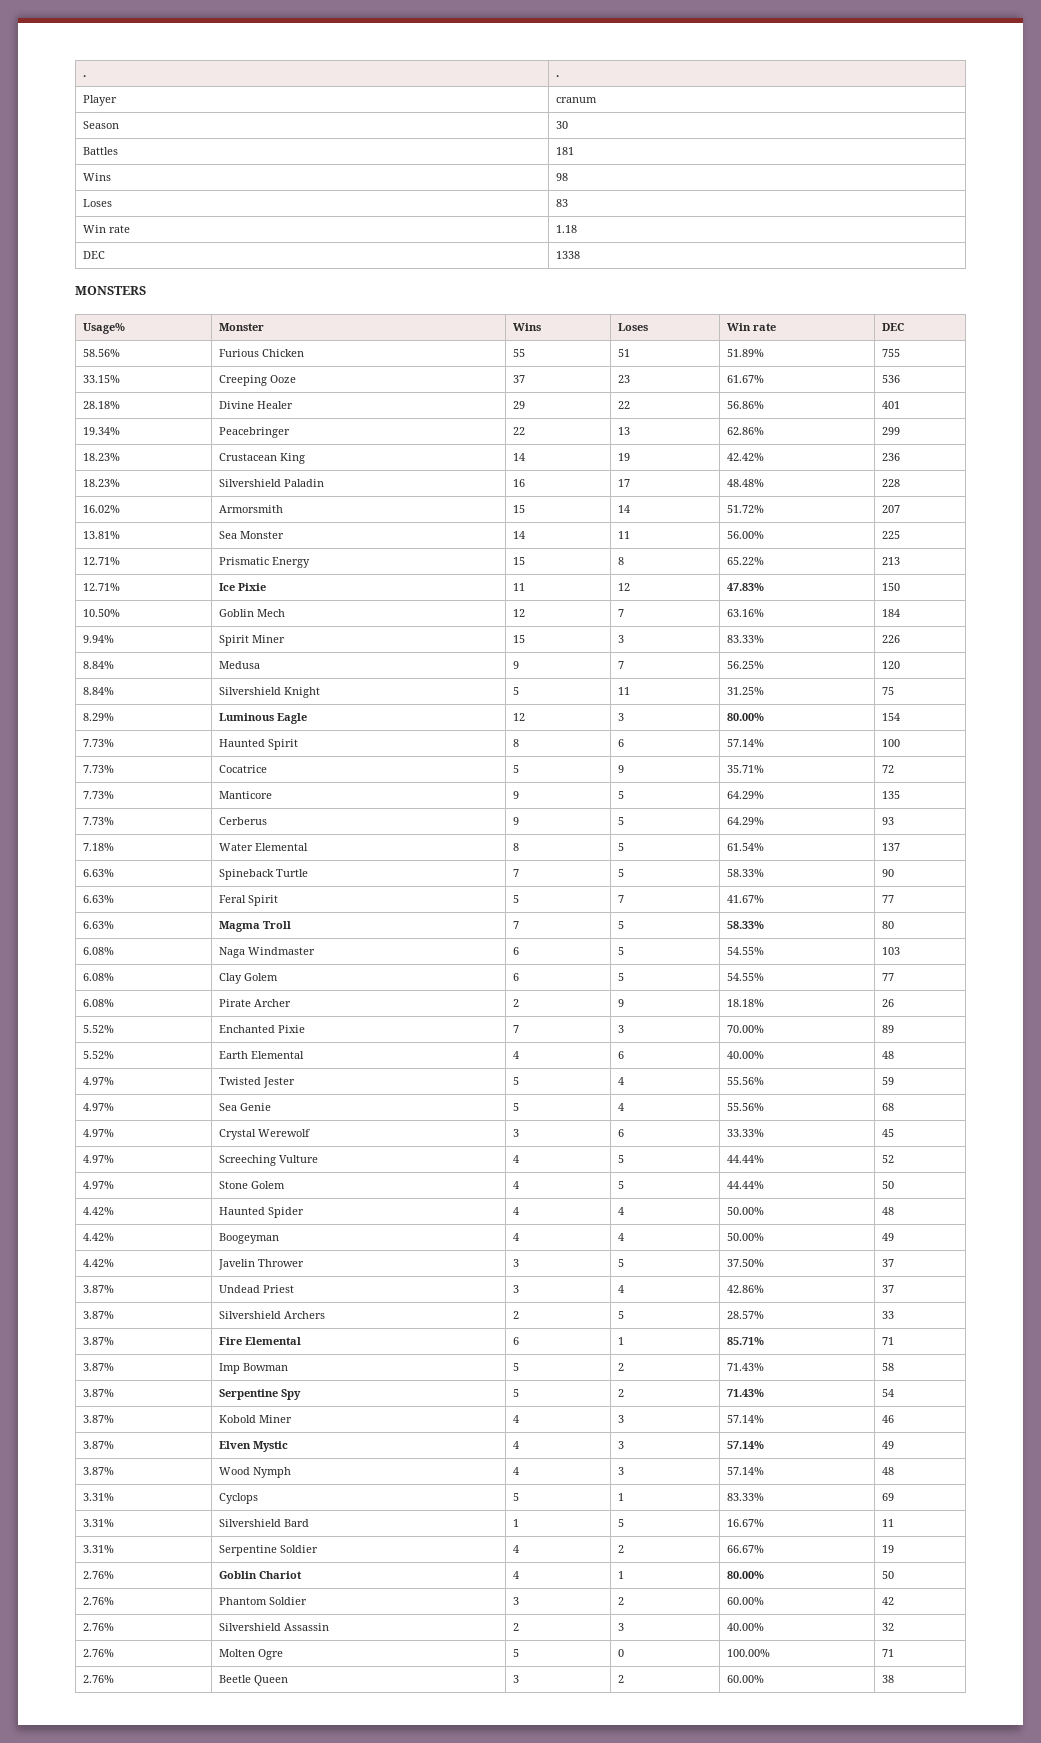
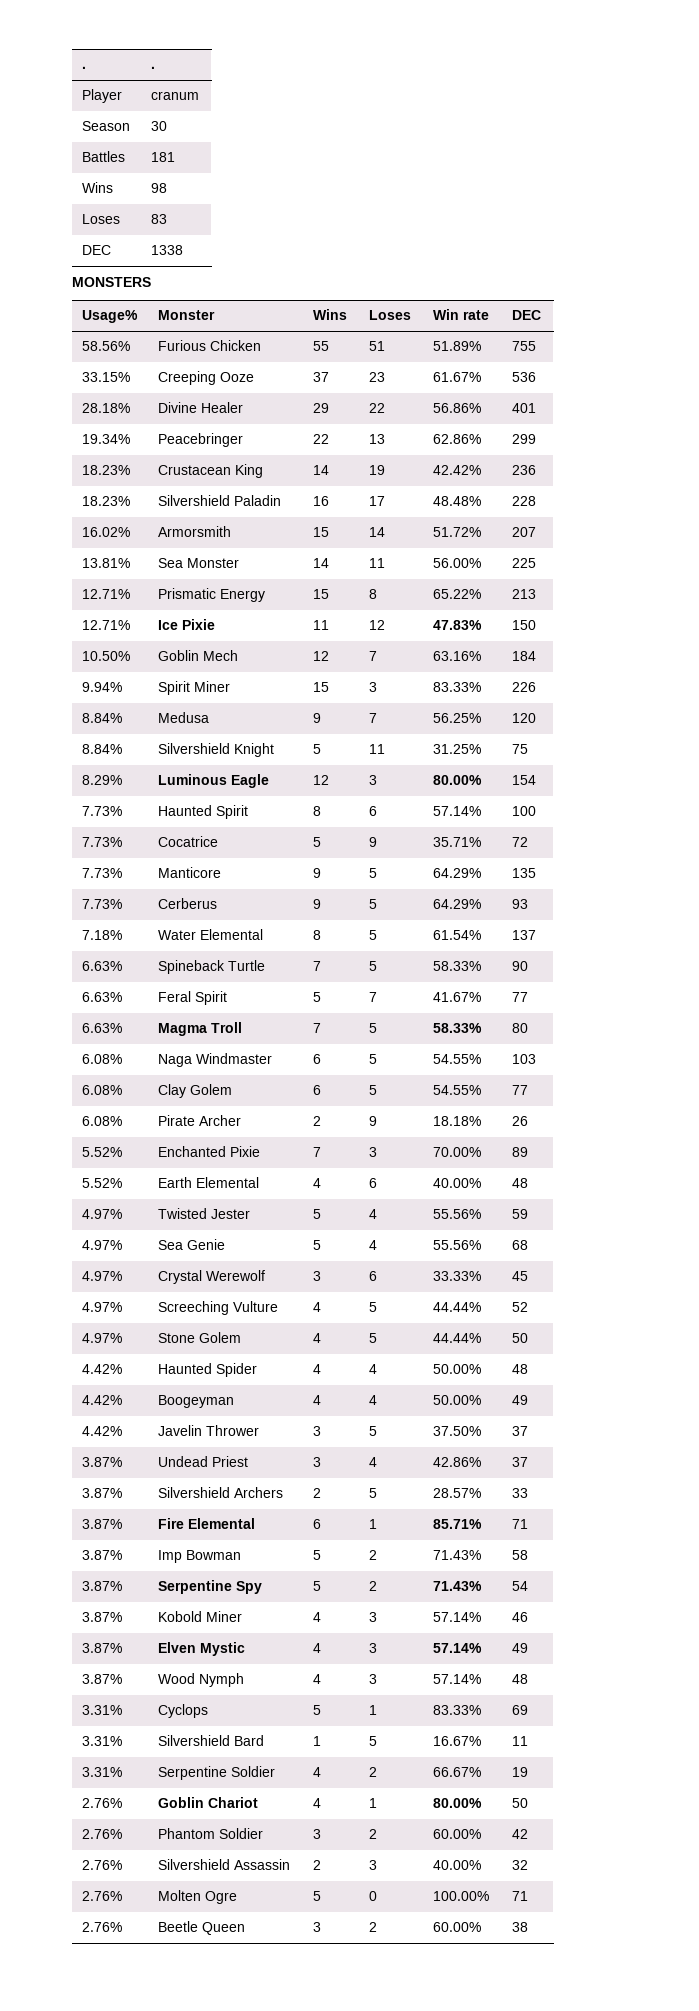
[83,225,131,233] [556,225,578,233] // Win rate | 1.18 -> (168, 219) none

